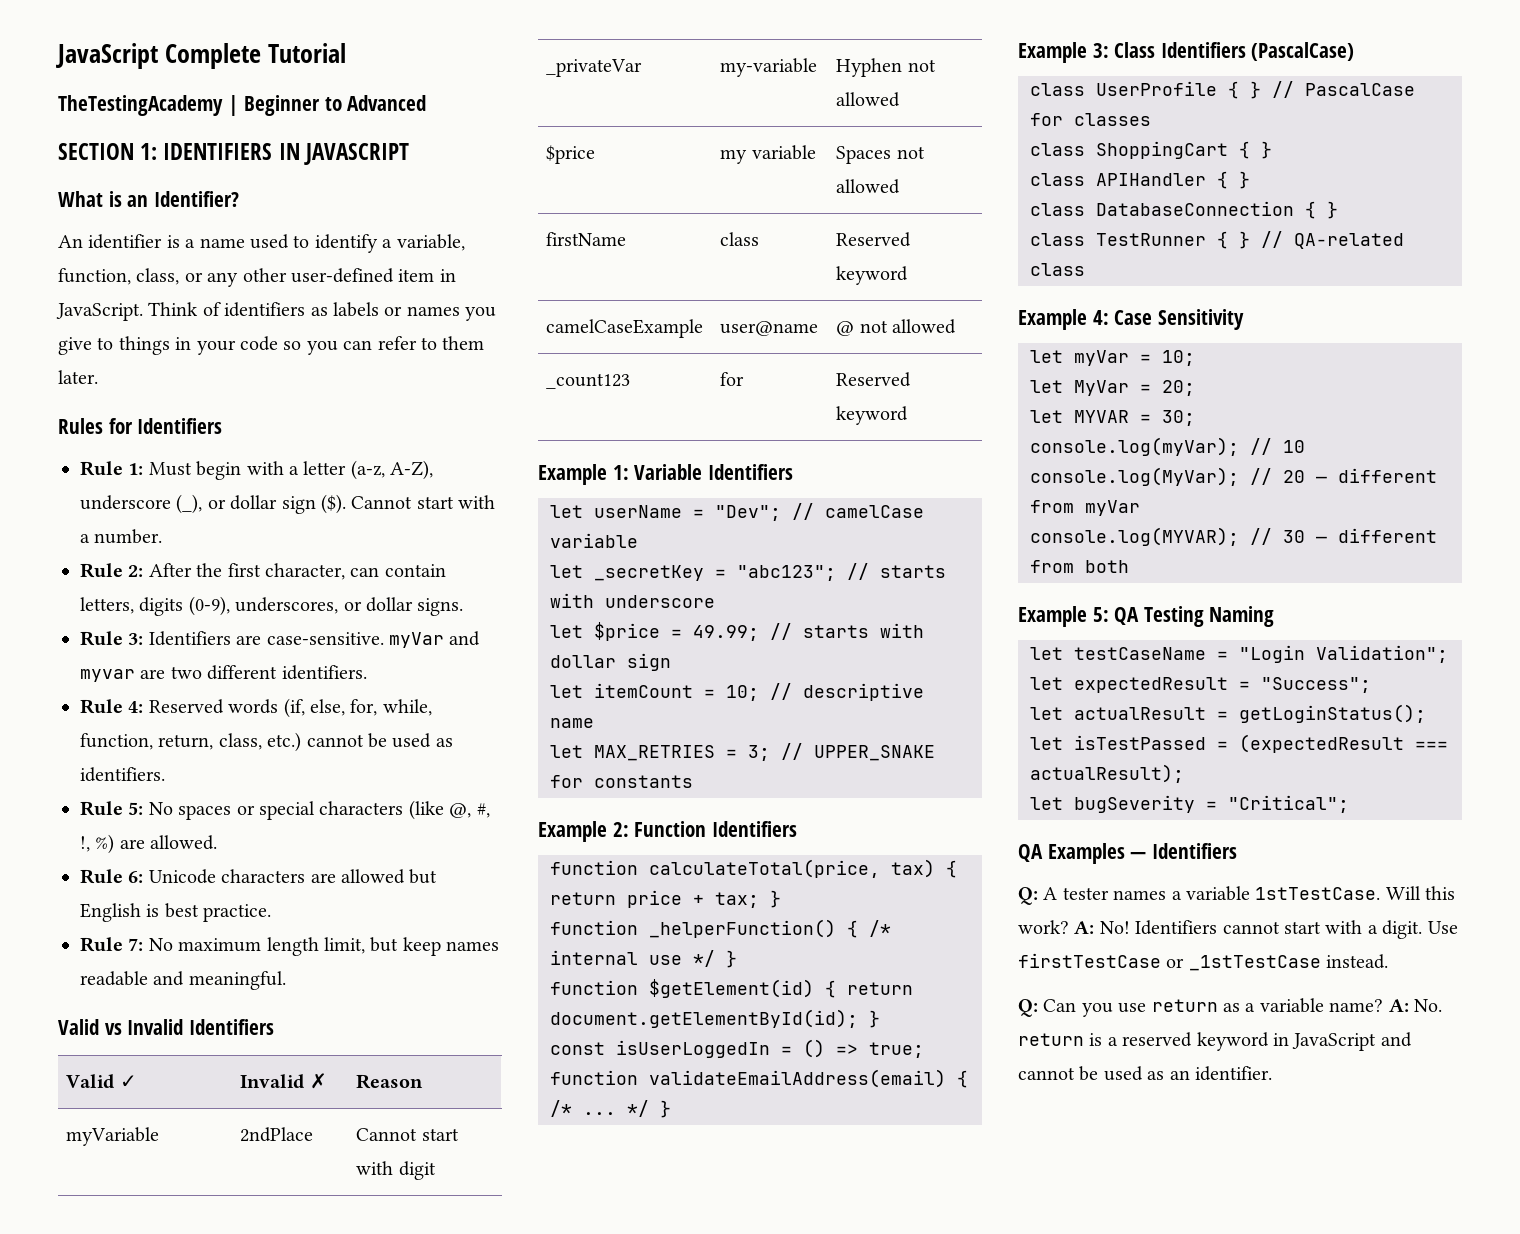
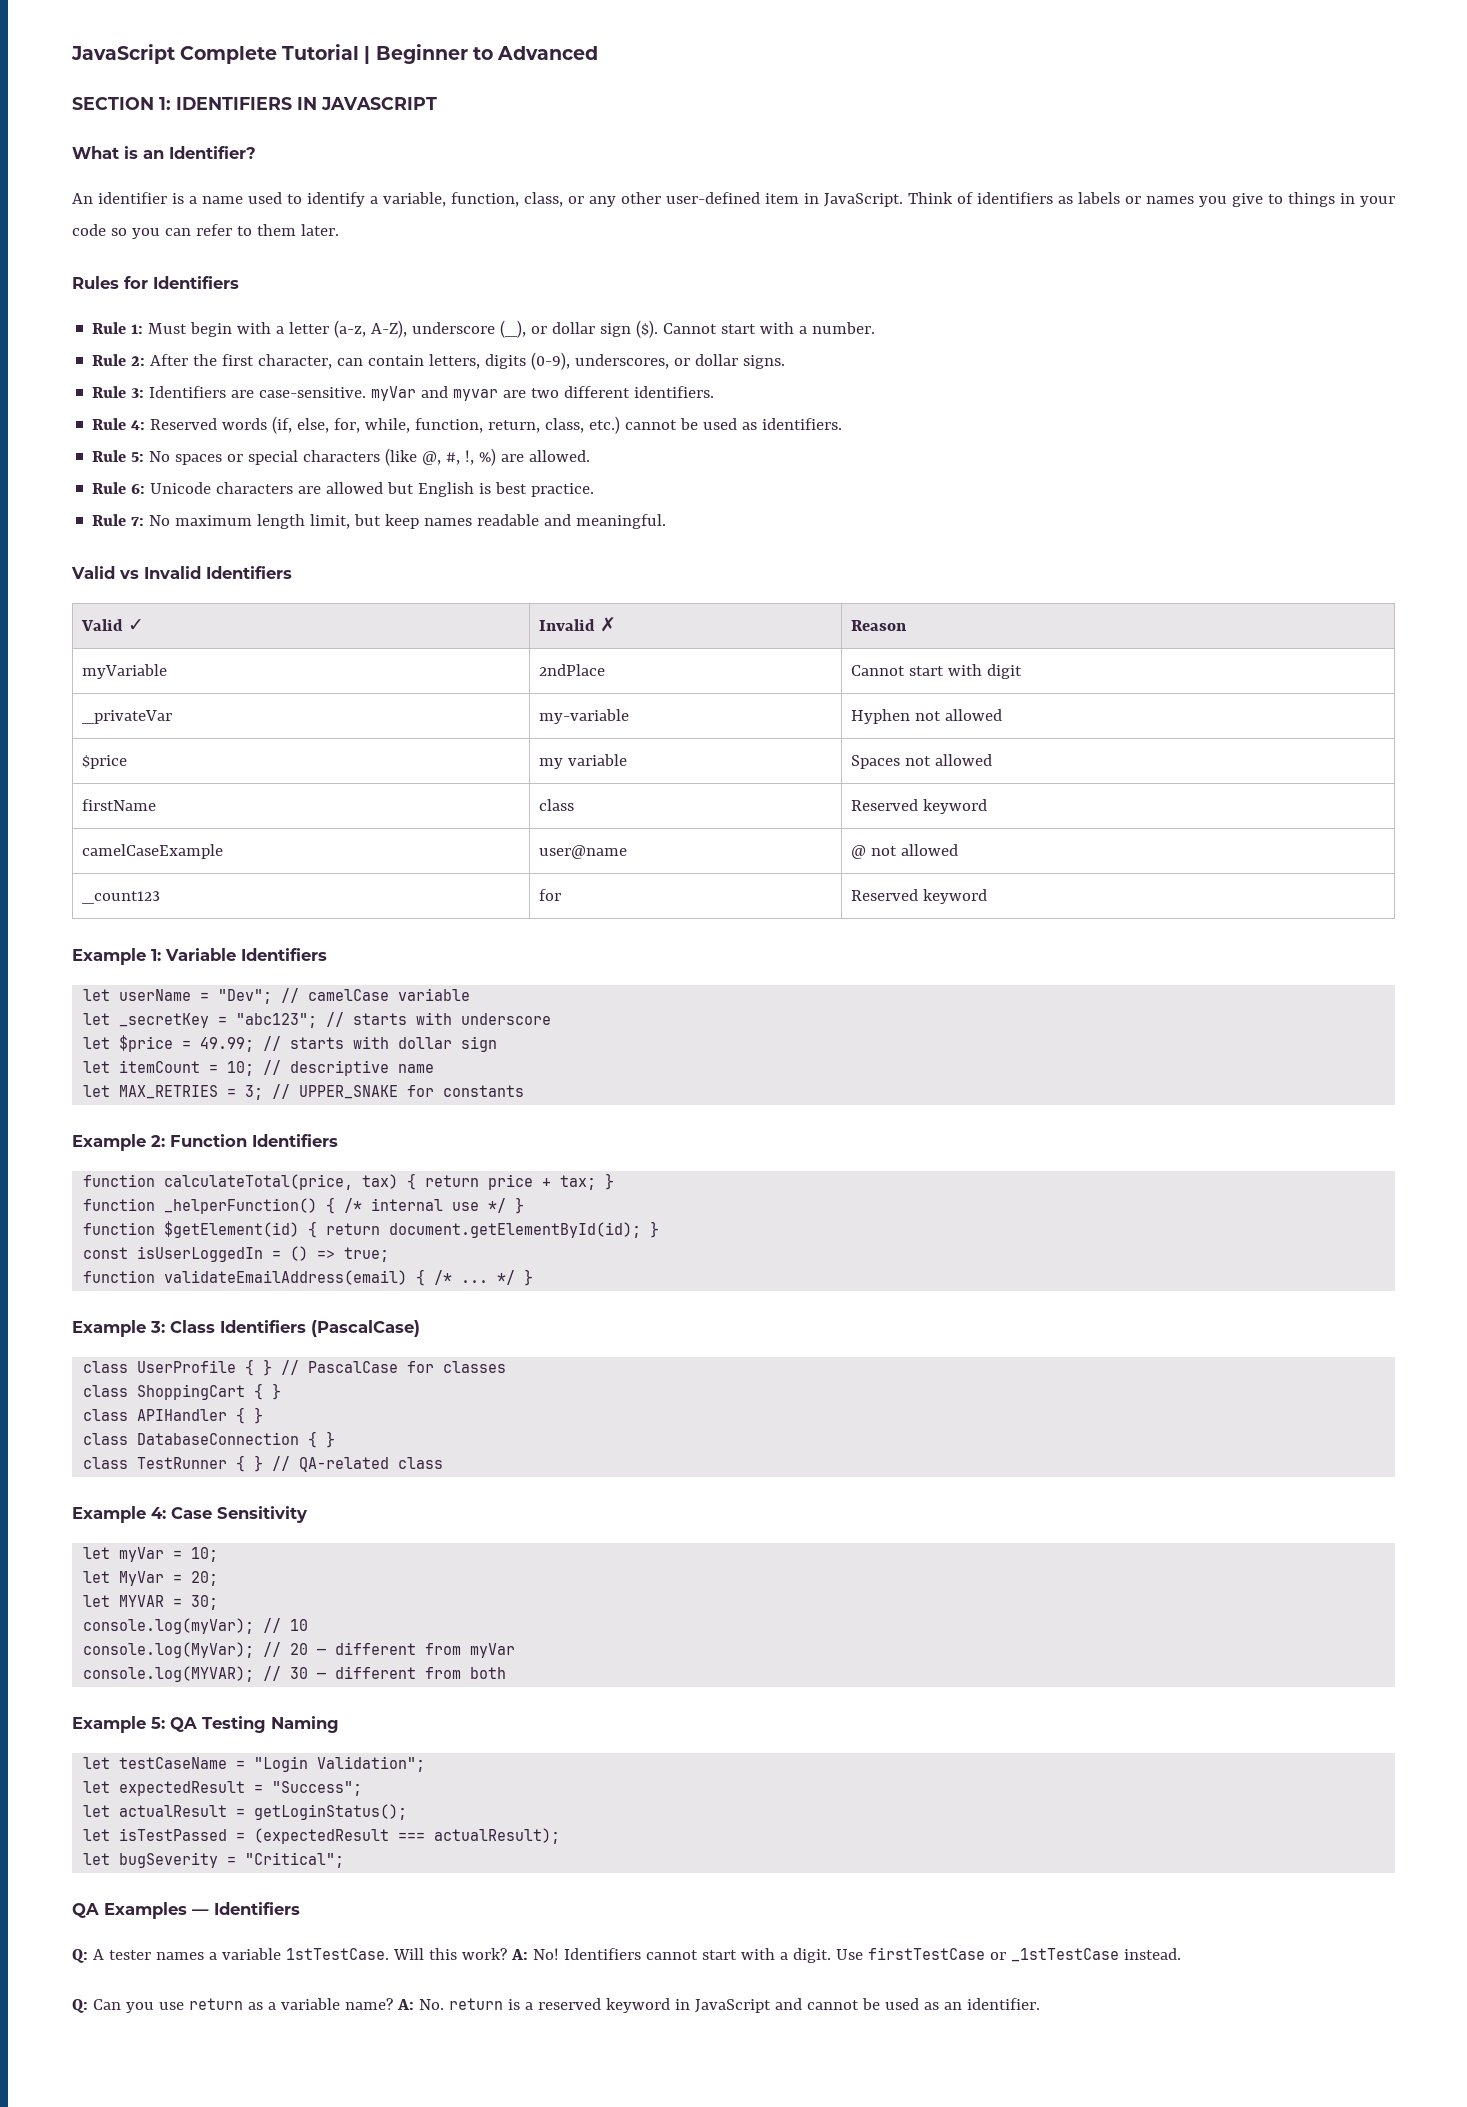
[58,95,223,116] // TheTestingAcademy -> (360, 52) none

